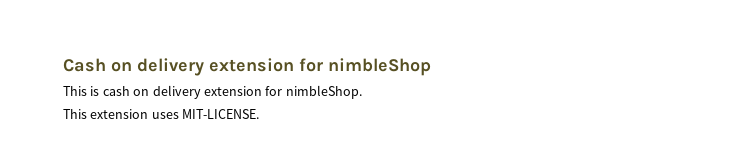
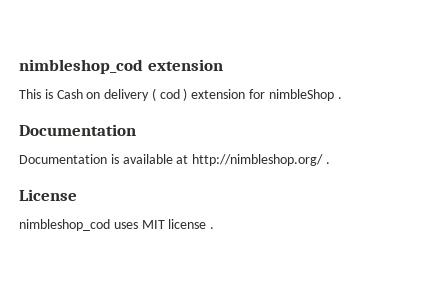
[63,58,431,76] [63,85,362,99] [63,109,260,119] Cash on delivery extension for nimbleShop // This is cash on delivery extension for nimbleShop. // This extension uses MIT-LICENSE. -> [19,59,223,74] [19,88,342,101] [19,124,136,136] [19,154,330,166] [19,189,77,201] [19,219,215,231] nimbleshop_cod extension // This is Cash on delivery ( cod ) extension for nimbleShop . // Documentation // Documentation is available at http://nimbleshop.org/ . // License // nimbleshop_cod uses MIT license .

